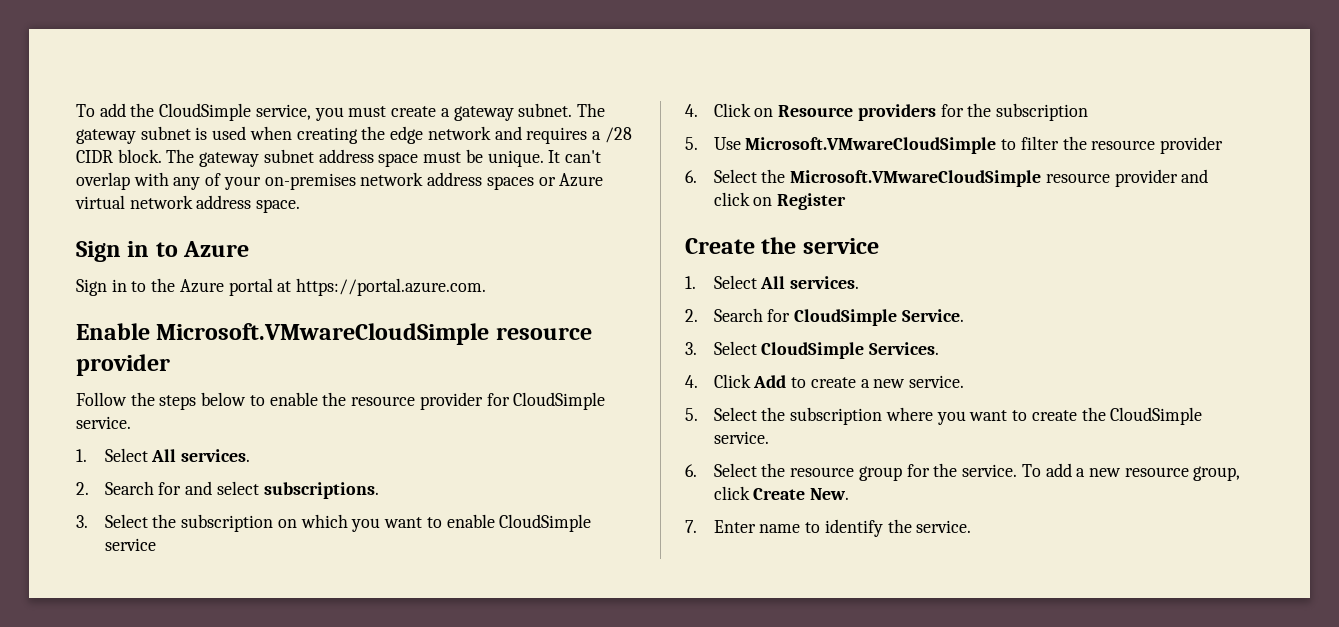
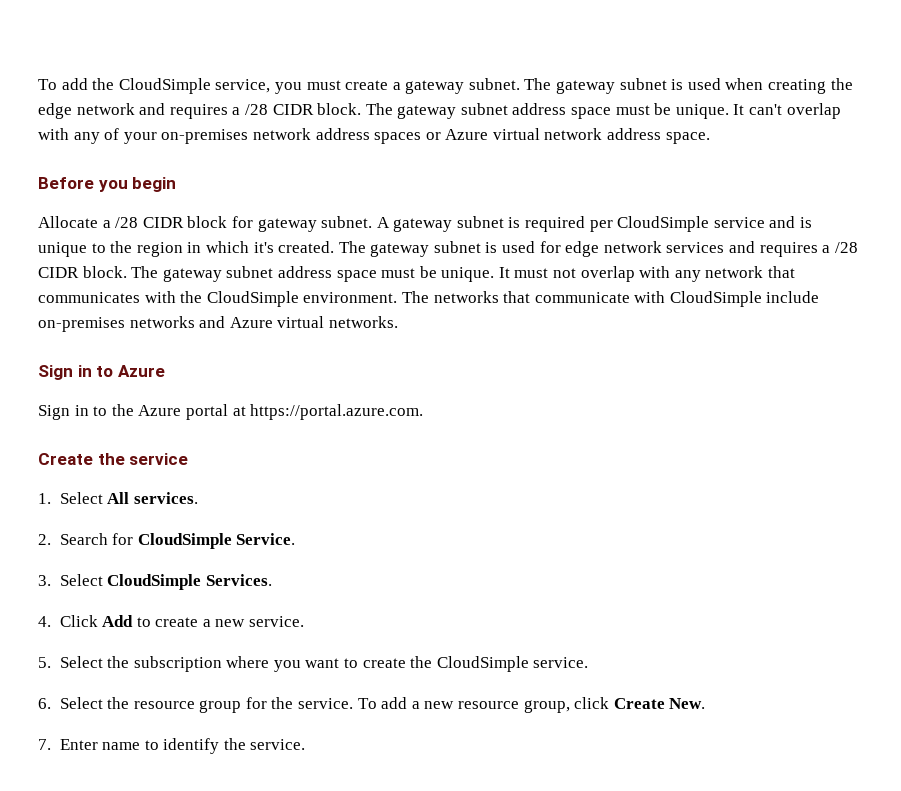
(301, 206) none -> [38,177,177,192] [38,216,813,232] [38,241,858,257] [38,266,796,282] [38,291,820,307] [38,316,398,332] // Before you begin // Allocate a /28 CIDR block for gateway subnet. A gateway subnet is required per CloudSimple service and is unique to the region in which it's created. The gateway subnet is used for edge network services and requires a /28 CIDR block. The gateway subnet address space must be unique. It must not overlap with any network that communicates with the CloudSimple environment. The networks that communicate with CloudSimple include on-premises networks and Azure virtual networks.
[76,323,592,345] [76,354,170,376] [76,392,606,410] [76,416,131,429] [76,448,251,462] [76,481,379,499] [76,514,592,532] [104,538,156,551] [685,103,1089,121] [685,136,1224,154] [685,169,1209,187] [713,192,847,210] // Enable Microsoft.VMwareCloudSimple resource provider // Follow the steps below to enable the resource provider for CloudSimple service. // 1. Select All services. // 2. Search for and select subscriptions. // 3. Select the subscription on which you want to enable CloudSimple service // 4. Click on Resource providers for the subscription // 5. Use Microsoft.VMwareCloudSimple to filter the resource provider // 6. Select the Microsoft.VMwareCloudSimple resource provider and click on Register -> (424, 412) none

